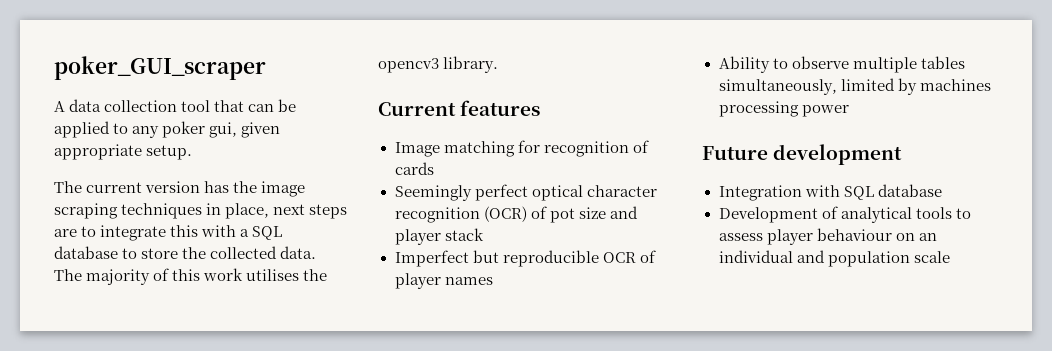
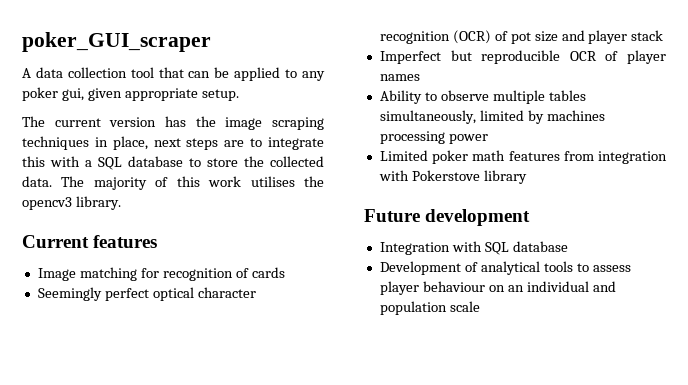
(849, 111) none -> [379,150,667,164] [378,170,527,184] // Limited poker math features from integration with Pokerstove library

